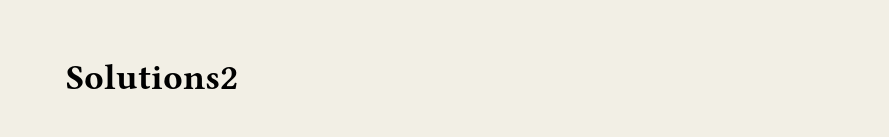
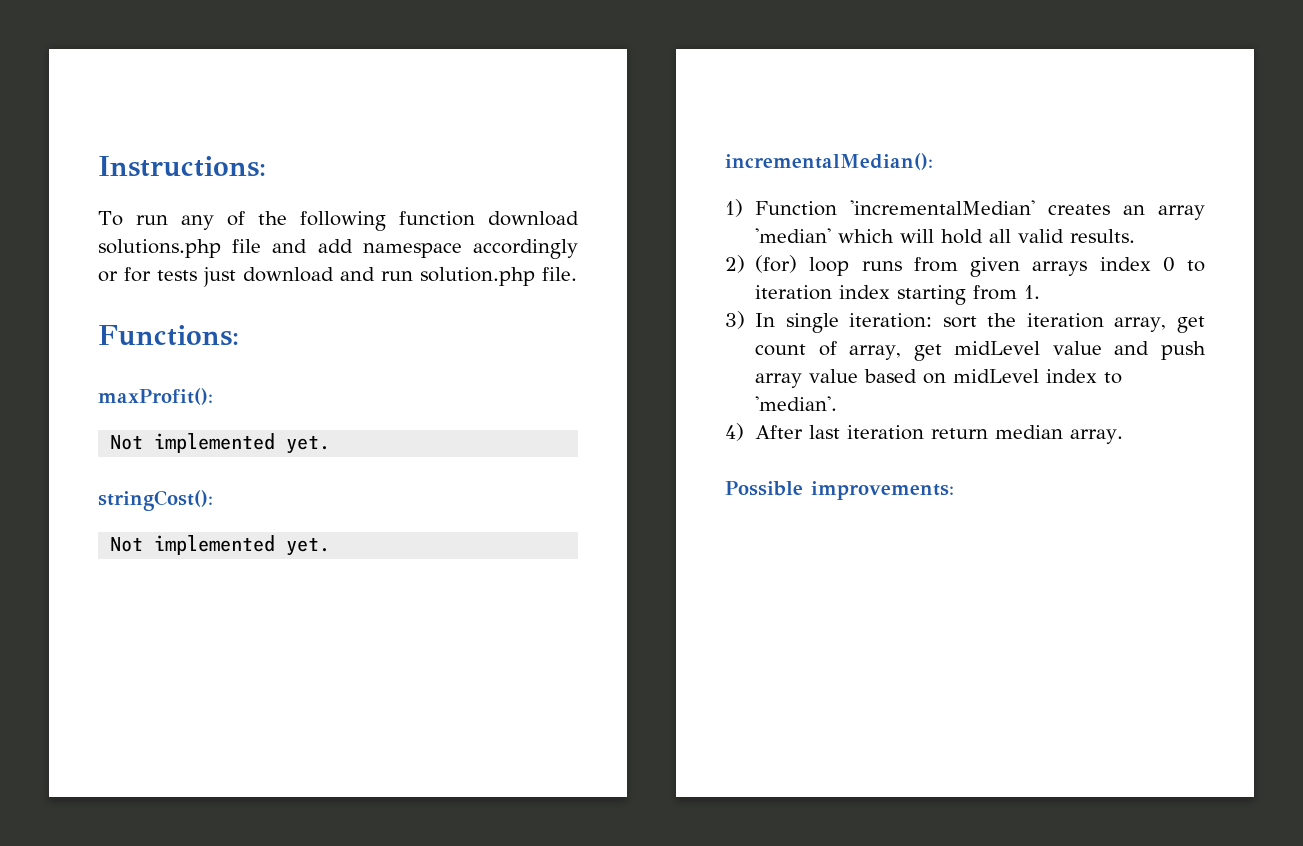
[66,64,239,89] Solutions2 -> [98,156,266,177] [98,211,579,231] [98,239,578,259] [98,267,577,287] [98,325,239,346] [98,388,213,405] [110,433,331,454] [98,490,213,511] [110,535,331,556] [725,153,933,170] [725,199,1205,220] [754,228,1135,244] [725,255,1205,277] [755,285,1041,305] [725,311,1205,333] [755,341,1206,361] [755,369,1123,388] [755,396,838,411] [725,423,1123,444] [725,481,954,500] Instructions: // To run any of the following function download solutions.php file and add namespace accordingly or for tests just download and run solution.php file. // Functions: // maxProfit(): // Not implemented yet. // stringCost(): // Not implemented yet. // incrementalMedian(): // 1) Function 'incrementalMedian' creates an array 'median' which will hold all valid results. // 2) (for) loop runs from given arrays index 0 to iteration index starting from 1. // 3) In single iteration: sort the iteration array, get count of array, get midLevel value and push array value based on midLevel index to 'median'. // 4) After last iteration return median array. // Possible improvements:

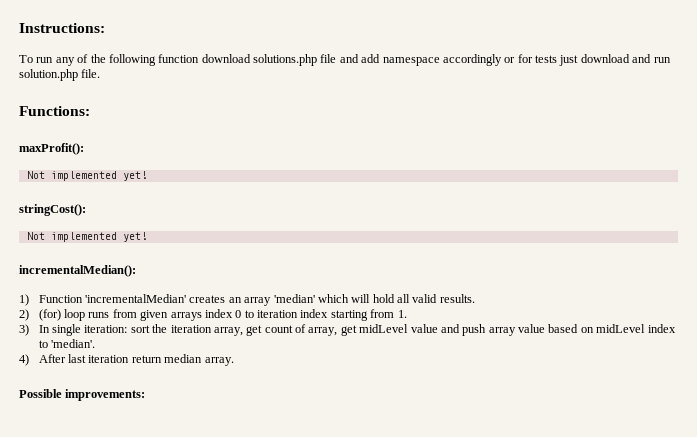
[286,435,331,454] yet. -> [122,171,147,181] yet!
[286,537,331,556] yet. -> [122,232,147,242] yet!

